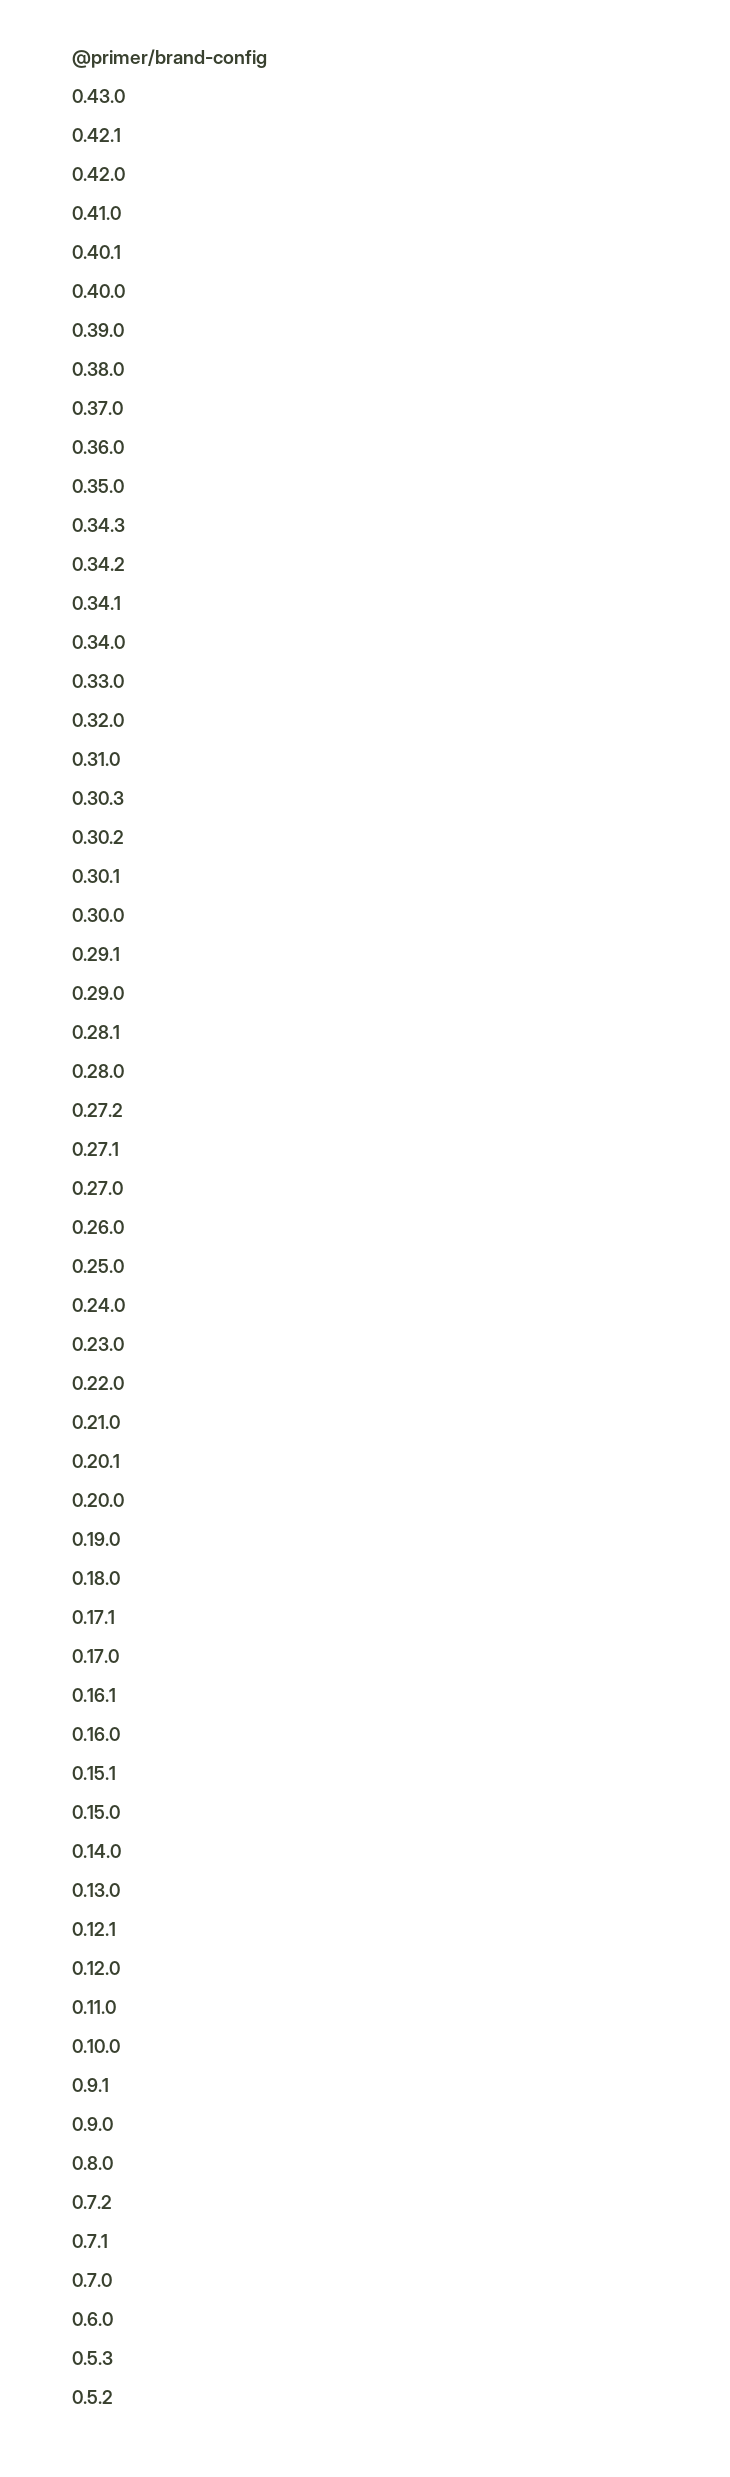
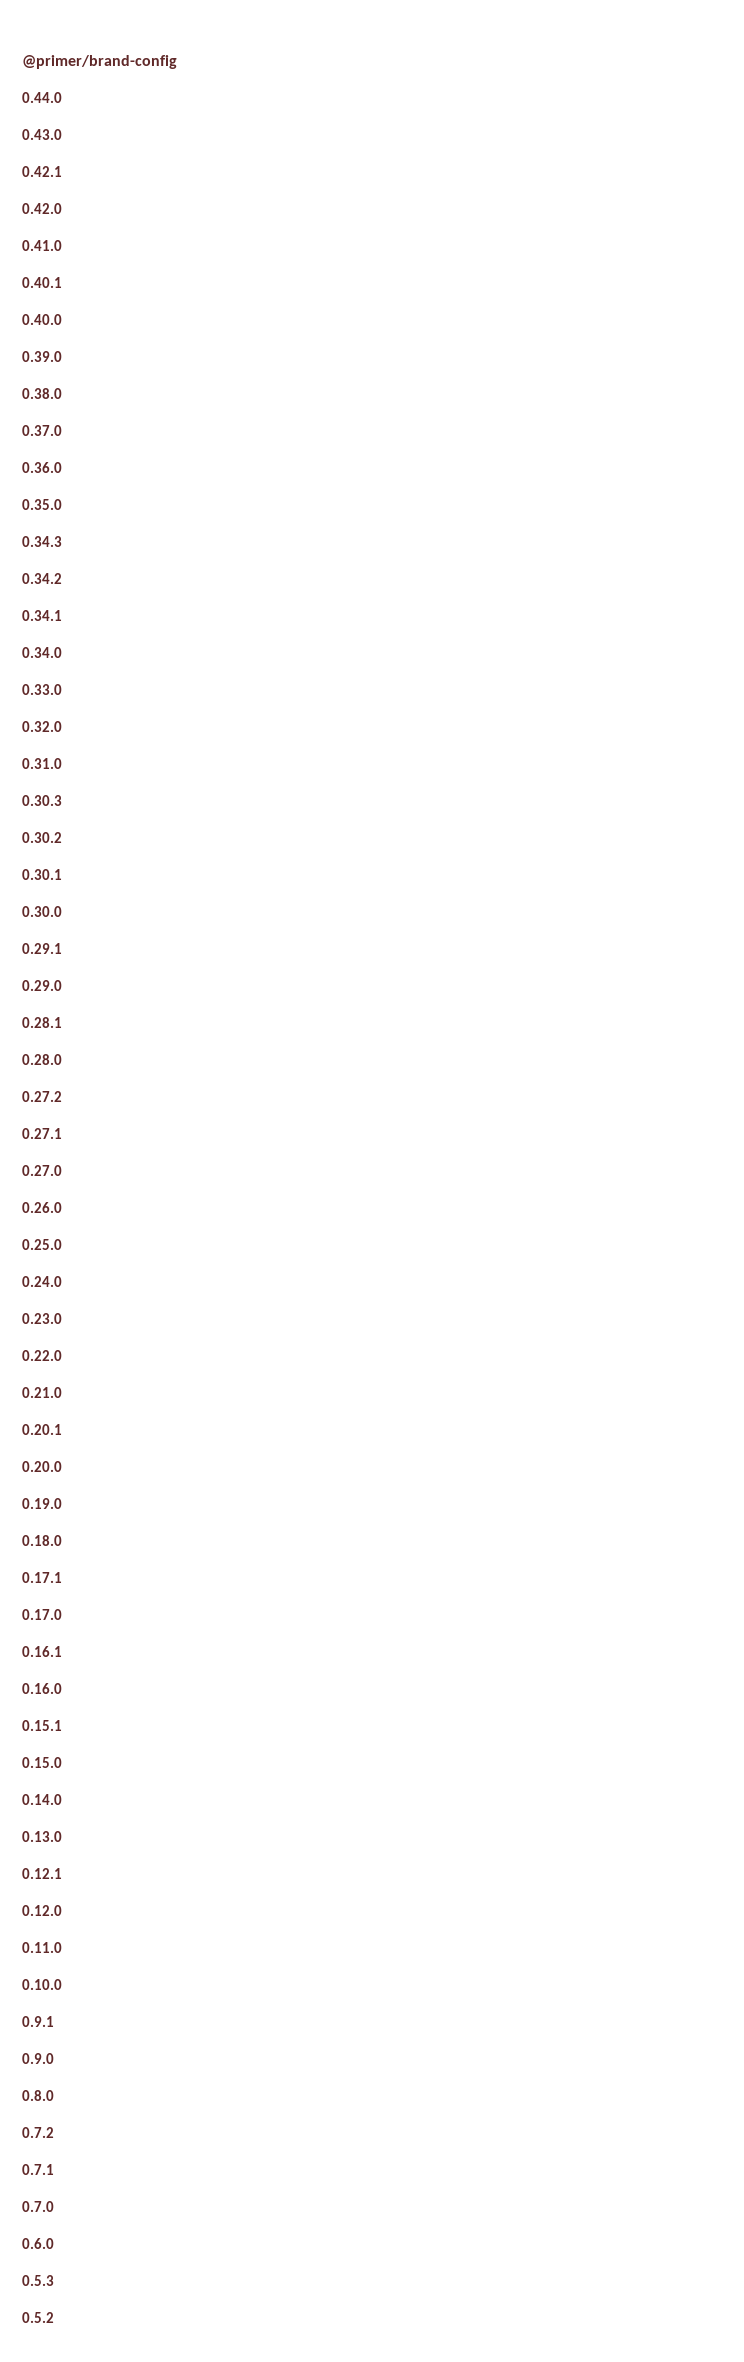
(267, 58) none -> [22,92,62,103] // 0.44.0

